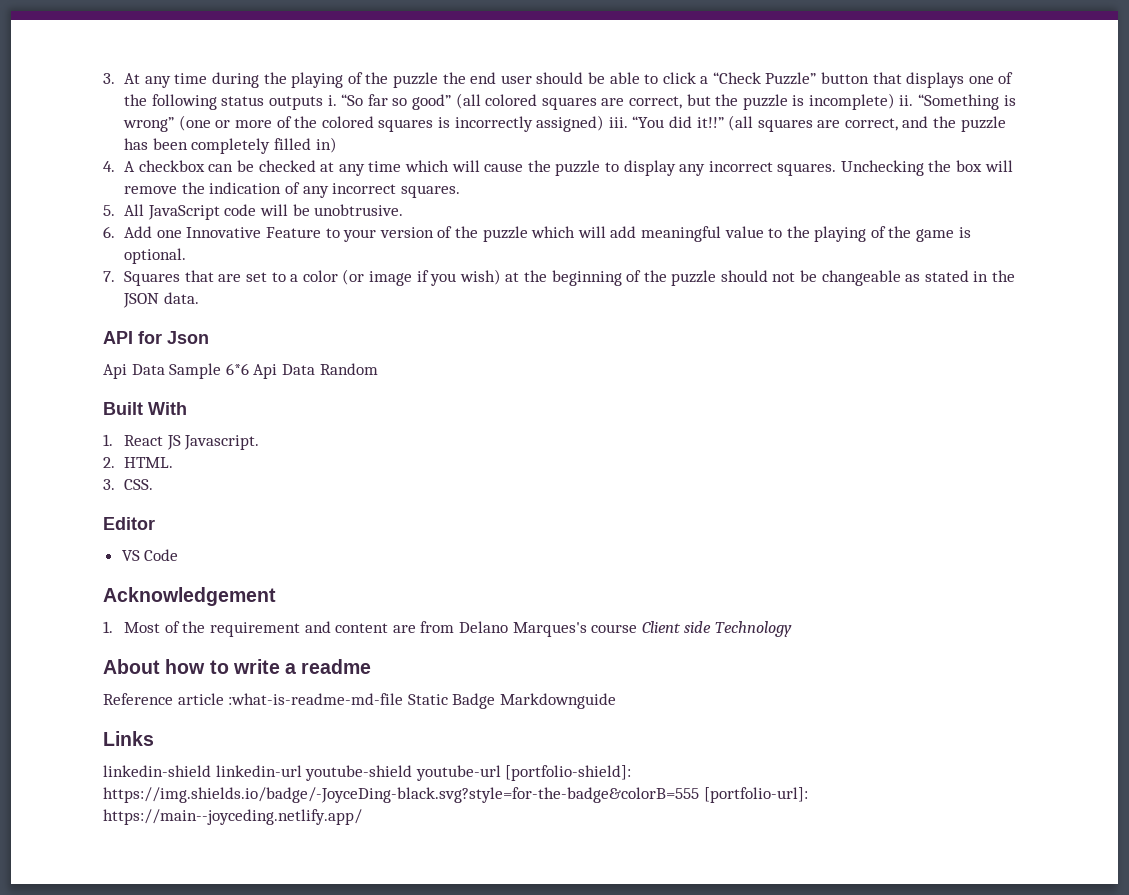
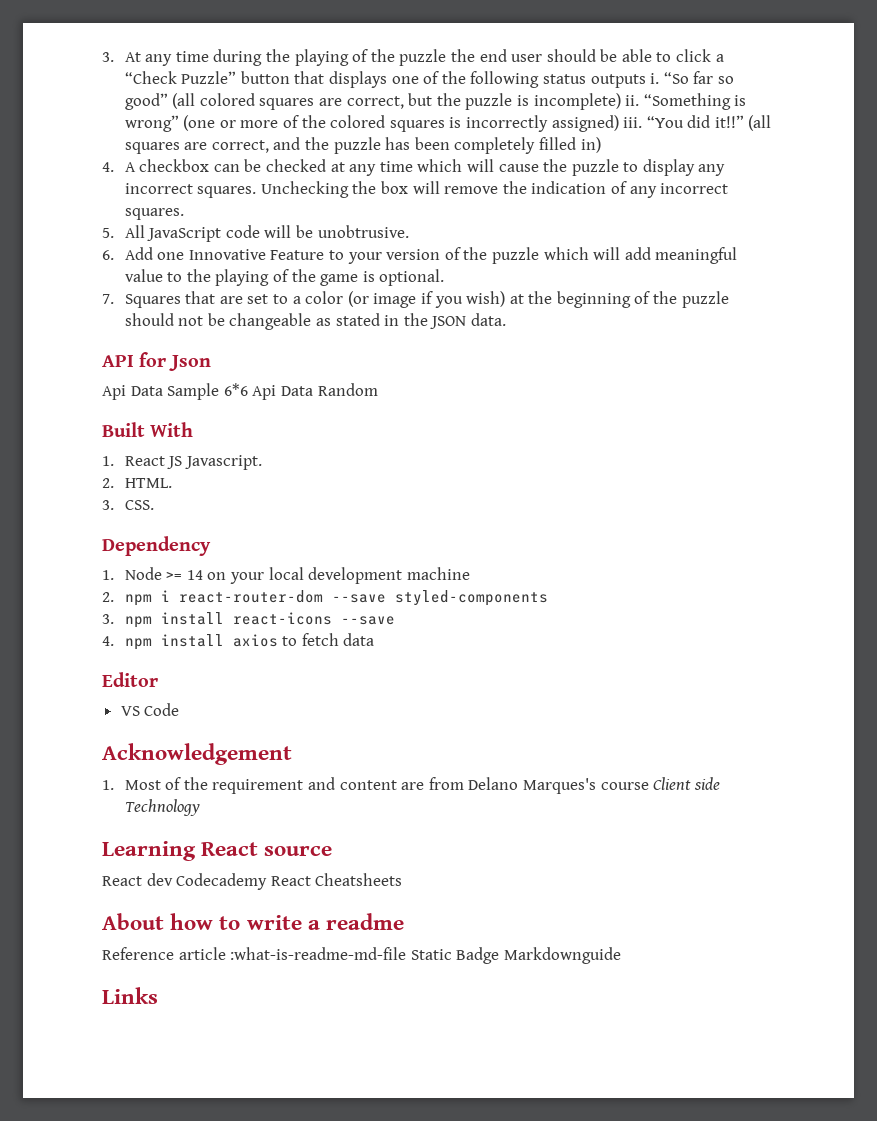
(154, 484) none -> [102,536,211,556] [102,567,470,584] [102,590,548,606] [102,612,395,628] [102,633,375,650] // Dependency // 1. Node >= 14 on your local development machine // 2. npm i react-router-dom --save styled-components // 3. npm install react-icons --save // 4. npm install axios to fetch data
(792, 629) none -> [102,841,333,861] [102,873,403,890] // Learning React source // React dev Codecademy React Cheatsheets
[103,765,632,781] [103,787,808,803] [103,809,362,825] // linkedin-shield linkedin-url youtube-shield youtube-url [portfolio-shield]: https://img.shields.io/badge/-JoyceDing-black.svg?style=for-the-badge&colorB=555 [portfolio-url]: https://main--joyceding.netlify.app/ -> (158, 995) none

